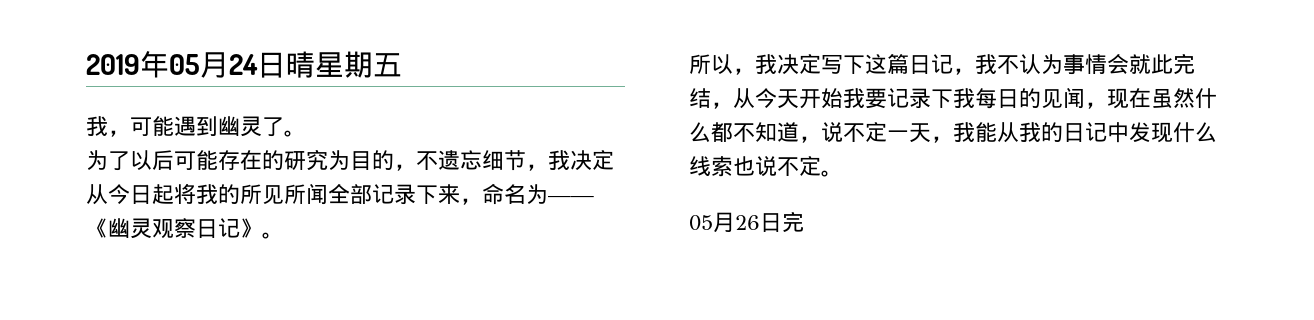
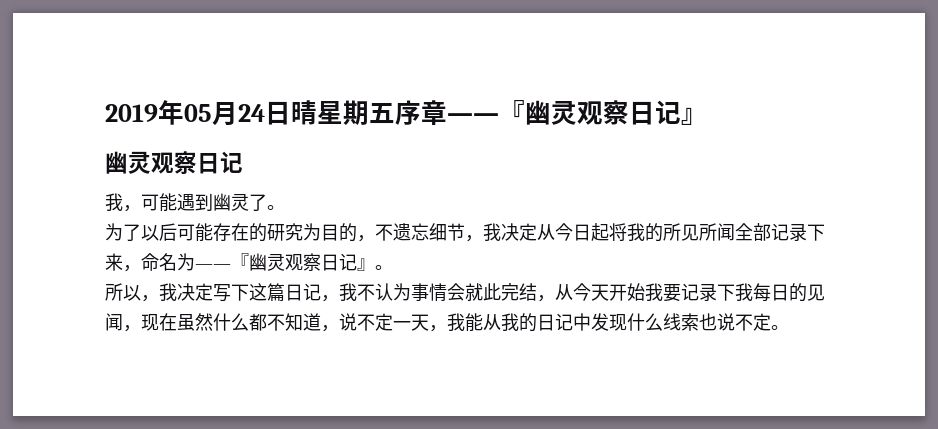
(402, 65) none -> [395,100,707,125] [105,151,243,174] 序章——『幽灵观察日记』 // 幽灵观察日记
[86,218,262,239] 《幽灵观察日记》 -> [231,253,375,272] 『幽灵观察日记』
[689,211,804,233] // 05月26日完 -> (789, 327) none

